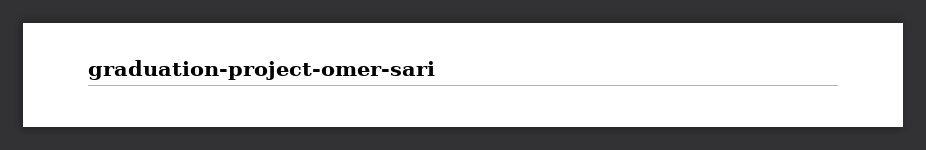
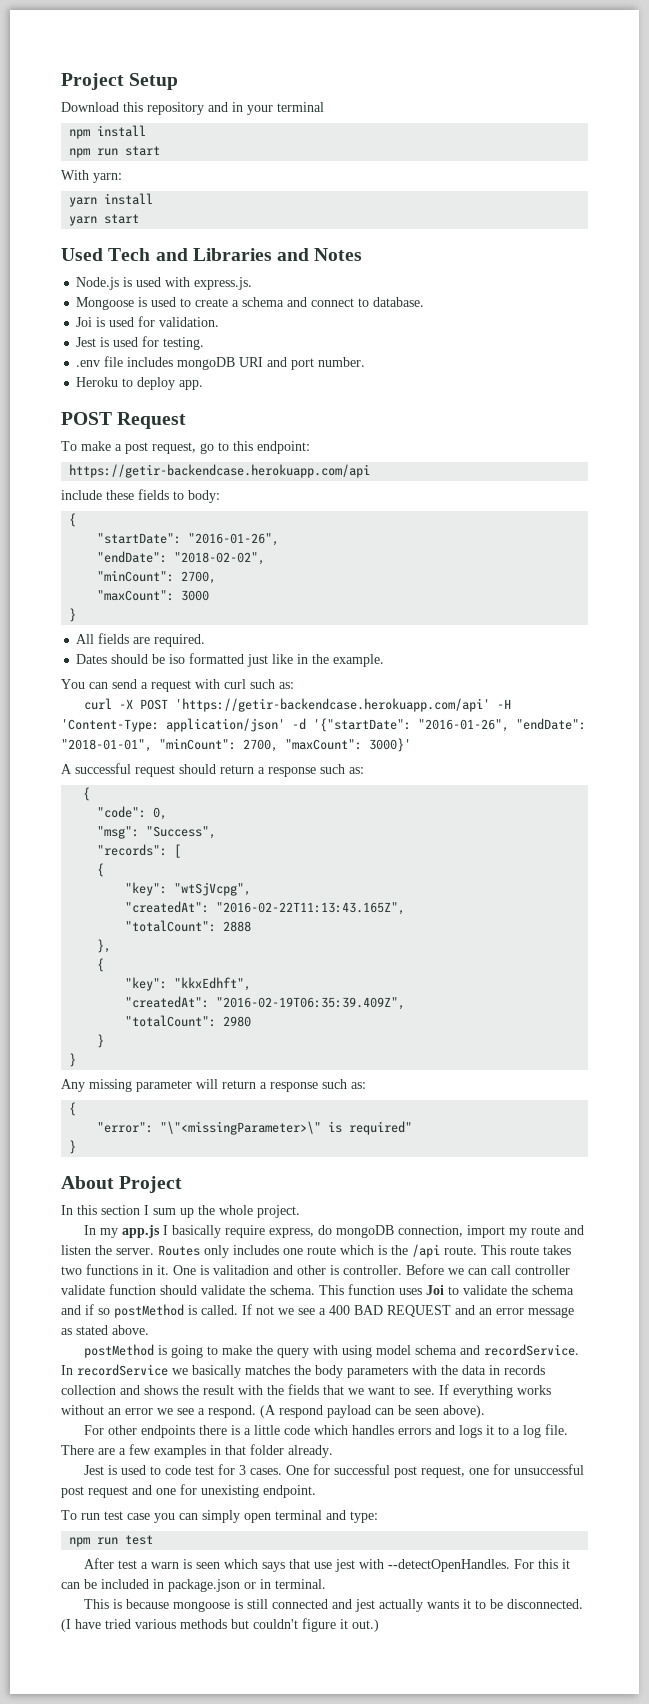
[88,60,435,80] graduation-project-omer-sari -> [61,73,179,90] [61,102,324,115] [69,125,147,139] [69,146,161,158] [61,170,122,183] [69,193,154,207] [69,214,140,226] [61,248,363,261] [76,277,253,290] [76,297,425,310] [76,316,220,327] [76,336,205,350] [76,356,366,370] [76,377,204,390] [61,412,187,429] [61,441,310,454] [69,464,371,478] [61,489,220,503] [69,513,77,527] [97,533,280,546] [97,551,266,565] [97,570,217,584] [97,590,210,601] [69,608,77,622] [76,633,206,647] [76,653,385,667] [61,679,294,692] [83,698,511,712] [61,718,586,732] [61,738,411,752] [61,763,364,777] [83,787,91,801] [97,806,168,820] [97,826,217,839] [97,844,182,858] [97,863,105,877] [125,882,252,896] [125,901,406,915] [125,920,252,932] [97,939,112,953] [97,958,105,972] [125,977,252,991] [125,996,406,1010] [125,1015,252,1027] [97,1034,105,1048] [69,1053,77,1067] [61,1079,366,1092] [69,1102,77,1116] [97,1121,413,1135] [69,1140,77,1154] [61,1176,183,1193] [61,1205,300,1218] [83,1225,584,1238] [61,1244,571,1258] [61,1264,570,1275] [61,1284,574,1295] [61,1304,574,1318] [61,1325,149,1335] [83,1344,579,1358] [61,1364,545,1378] [61,1384,551,1398] [61,1405,485,1418] [83,1424,568,1438] [61,1444,333,1458] [83,1464,584,1478] [61,1484,316,1498] [61,1510,378,1523] [69,1535,154,1547] [83,1558,570,1572] [61,1579,326,1592] [83,1599,583,1612] [61,1618,379,1632] Project Setup // Download this repository and in your terminal // npm install // npm run start // With yarn: // yarn install // yarn start // Used Tech and Libraries and Notes // Node.js is used with express.js. // Mongoose is used to create a schema and connect to database. // Joi is used for validation. // Jest is used for testing. // .env file includes mongoDB URI and port number. // Heroku to deploy app. // POST Request // To make a post request, go to this endpoint: // https://getir-backendcase.herokuapp.com/api // include these fields to body: // { // "startDate": "2016-01-26", // "endDate": "2018-02-02", // "minCount": 2700, // "maxCount": 3000 // } // All fields are required. // Dates should be iso formatted just like in the example. // You can send a request with curl such as: // curl -X POST 'https://getir-backendcase.herokuapp.com/api' -H 'Content-Type: application/json' -d '{"startDate": "2016-01-26", "endDate": "2018-01-01", "minCount": 2700, "maxCount": 3000}' // A successful request should return a response such as: // { // "code": 0, // "msg": "Success", // "records": [ // { // "key": "wtSjVcpg", // "createdAt": "2016-02-22T11:13:43.165Z", // "totalCount": 2888 // }, // { // "key": "kkxEdhft", // "createdAt": "2016-02-19T06:35:39.409Z", // "totalCount": 2980 // } // } // Any missing parameter will return a response such as: // { // "error": "\"<missingParameter>\" is required" // } // About Project // In this section I sum up the whole project. // In my app.js I basically require express, do mongoDB connection, import my route and listen the server. Routes only includes one route which is the /api route. This route takes two functions in it. One is valitadion and other is controller. Before we can call controller validate function should validate the schema. This function uses Joi to validate the schema and if so postMethod is called. If not we see a 400 BAD REQUEST and an error message as stated above. // postMethod is going to make the query with using model schema and recordService. In recordService we basically matches the body parameters with the data in records collection and shows the result with the fields that we want to see. If everything works without an error we see a respond. (A respond payload can be seen above). // For other endpoints there is a little code which handles errors and logs it to a log file. There are a few examples in that folder already. // Jest is used to code test for 3 cases. One for successful post request, one for unsuccessful post request and one for unexisting endpoint. // To run test case you can simply open terminal and type: // npm run test // After test a warn is seen which says that use jest with --detectOpenHandles. For this it can be included in package.json or in terminal. // This is because mongoose is still connected and jest actually wants it to be disconnected. (I have tried various methods but couldn't figure it out.)

